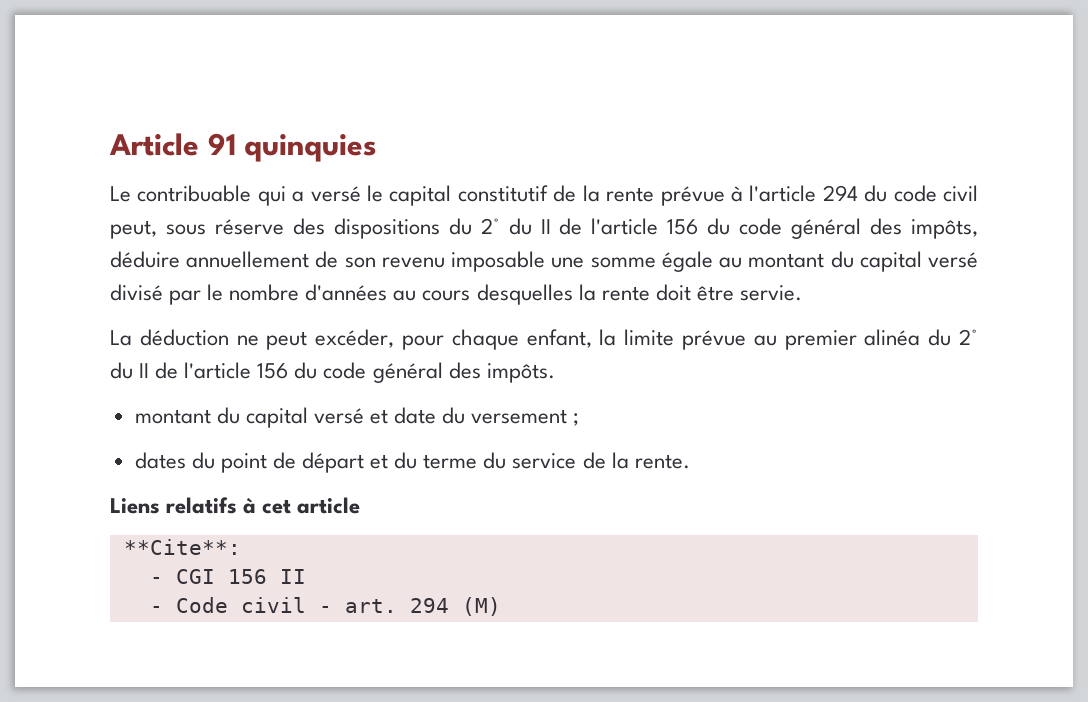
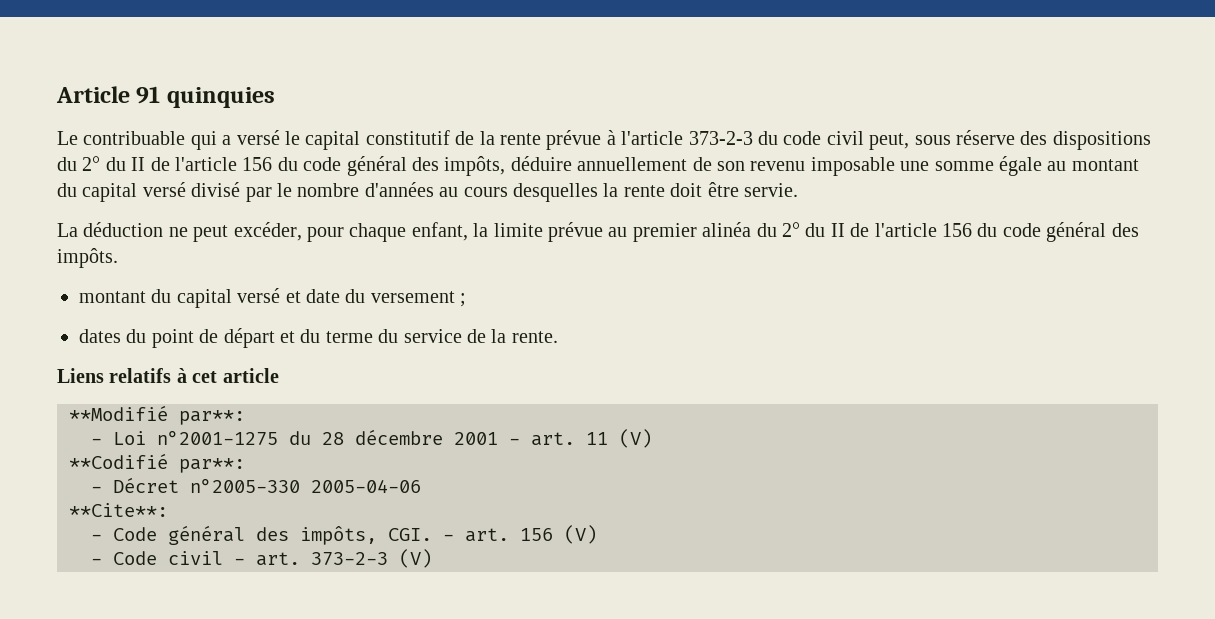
[822,185,858,201] 294 -> [688,131,753,145] 373-2-3
[123,539,241,555] [149,569,306,584] **Cite**: // - CGI 156 II -> [69,405,245,425] [91,429,652,448] [69,453,245,473] [91,477,421,493] [69,503,168,517] [91,525,597,545] **Modifié par**: // - Loi n°2001-1275 du 28 décembre 2001 - art. 11 (V) // **Codifié par**: // - Décret n°2005-330 2005-04-06 // **Cite**: // - Code général des impôts, CGI. - art. 156 (V)
[409,597,501,616] 294 (M) -> [311,549,432,568] 373-2-3 (V)

